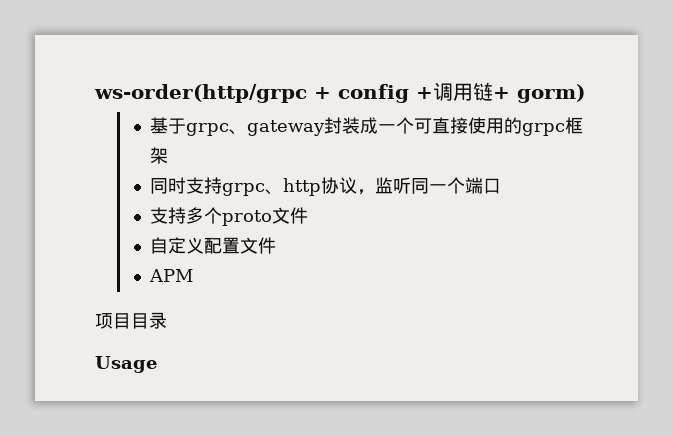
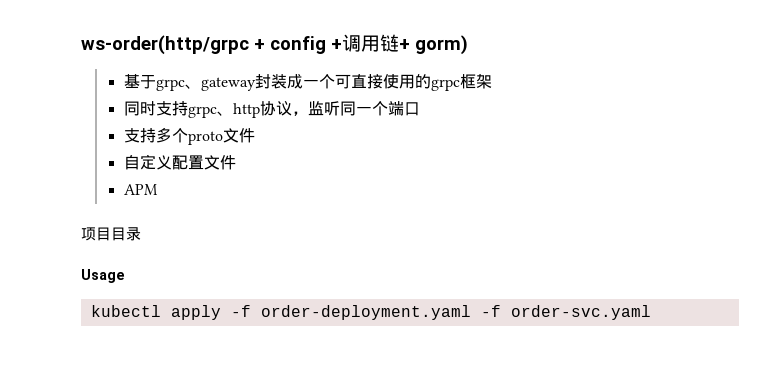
(157, 364) none -> [90,305,651,320] // kubectl apply -f order-deployment.yaml -f order-svc.yaml

